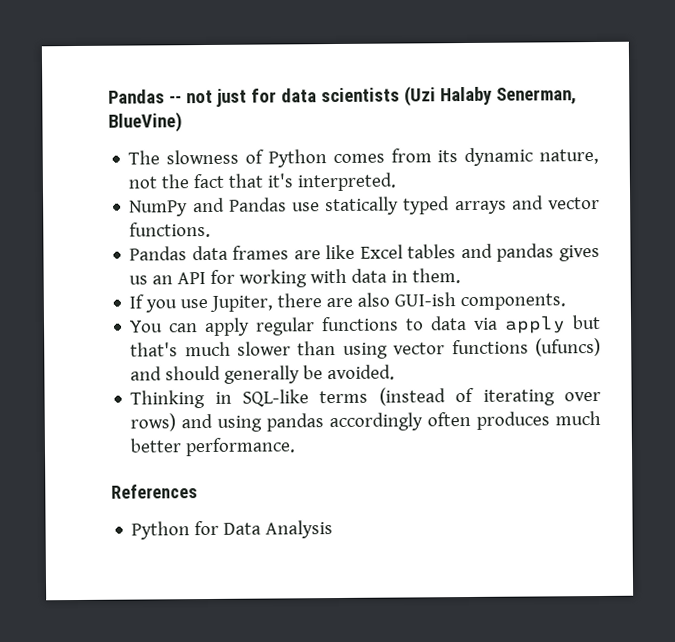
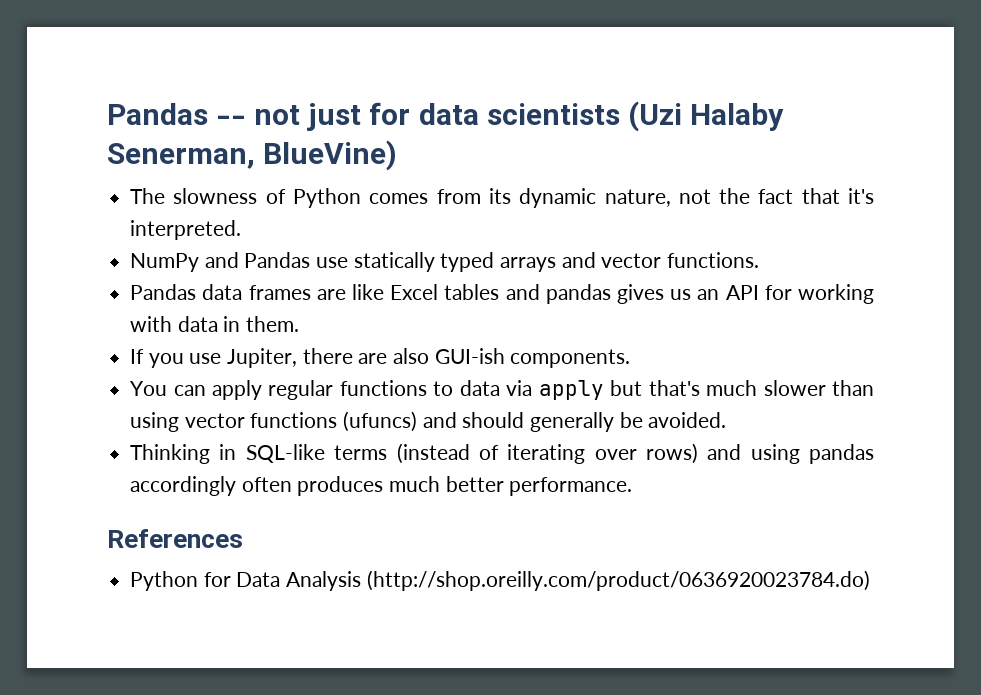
(334, 529) none -> [366,570,870,591] (http://shop.oreilly.com/product/0636920023784.do)

